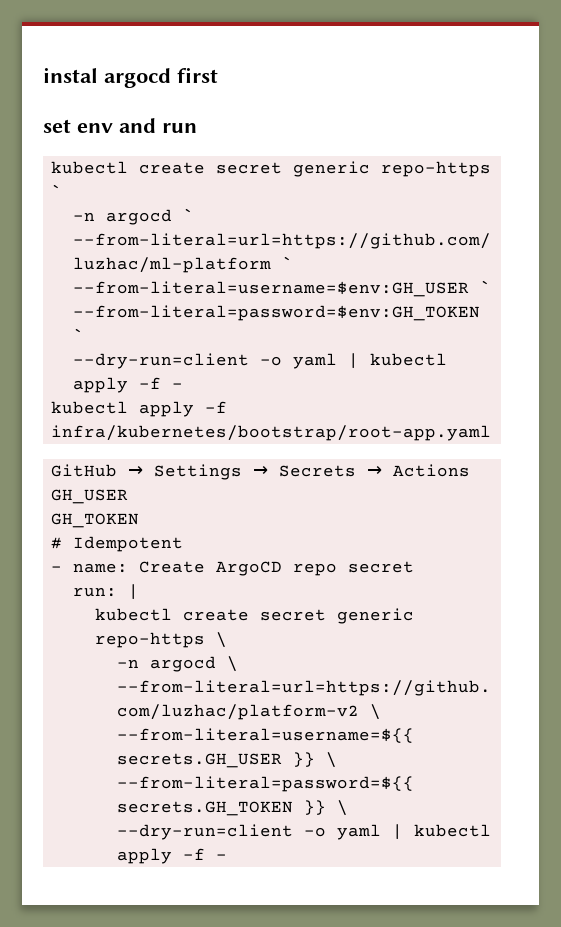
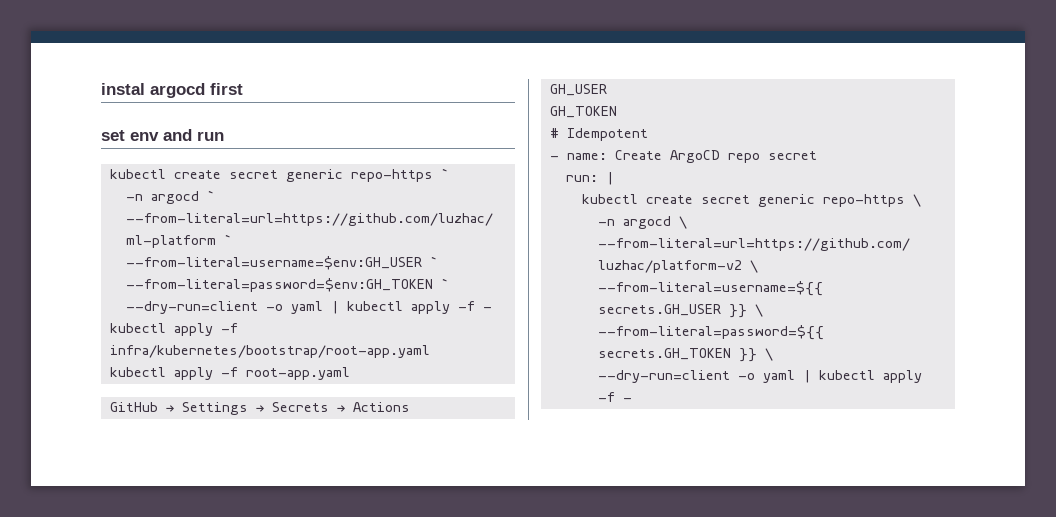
(492, 433) none -> [109,367,350,380] // kubectl apply -f root-app.yaml

